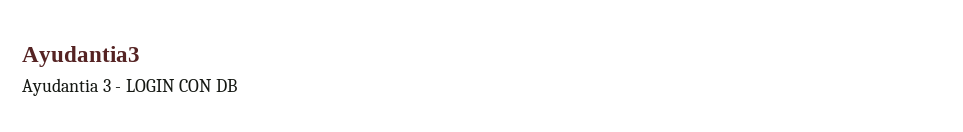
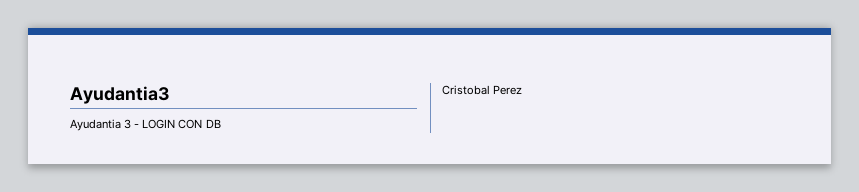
(237, 85) none -> [442,85,523,95] // Cristobal Perez

